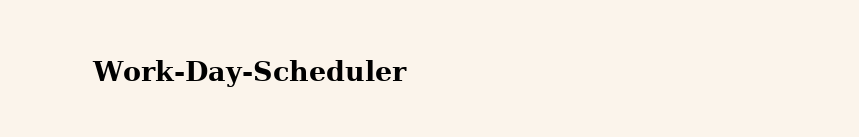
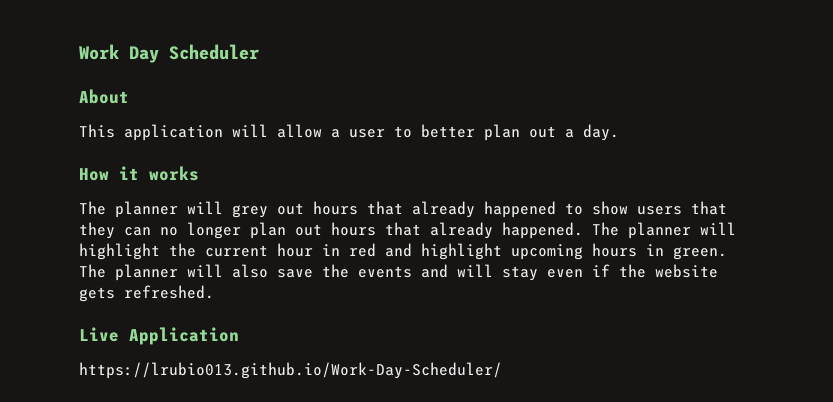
[92,60,407,87] Work-Day-Scheduler -> [79,44,259,63] [79,89,129,104] [79,124,619,141] [79,166,199,181] [79,201,727,218] [79,222,736,239] [79,243,727,260] [79,264,718,281] [79,285,214,302] [79,327,239,345] [79,362,502,379] Work Day Scheduler // About // This application will allow a user to better plan out a day. // How it works // The planner will grey out hours that already happened to show users that they can no longer plan out hours that already happened. The planner will highlight the current hour in red and highlight upcoming hours in green. The planner will also save the events and will stay even if the website gets refreshed. // Live Application // https://lrubio013.github.io/Work-Day-Scheduler/

